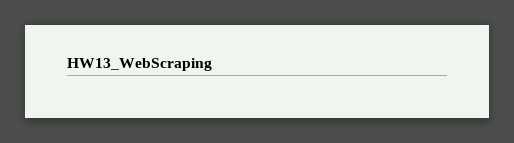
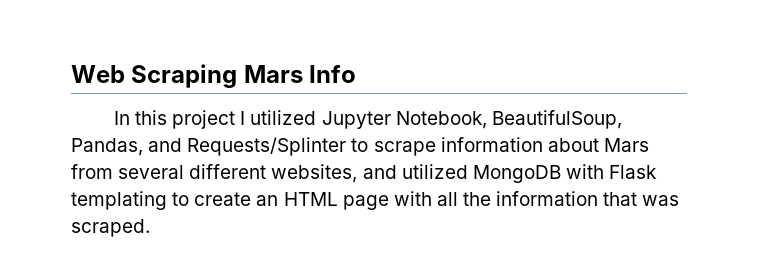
[67,58,212,71] HW13_WebScraping -> [71,64,357,88] [113,110,622,129] [71,137,649,156] [71,164,658,183] [71,191,680,210] [71,219,150,237] Web Scraping Mars Info // In this project I utilized Jupyter Notebook, BeautifulSoup, Pandas, and Requests/Splinter to scrape information about Mars from several different websites, and utilized MongoDB with Flask templating to create an HTML page with all the information that was scraped.

